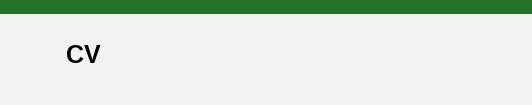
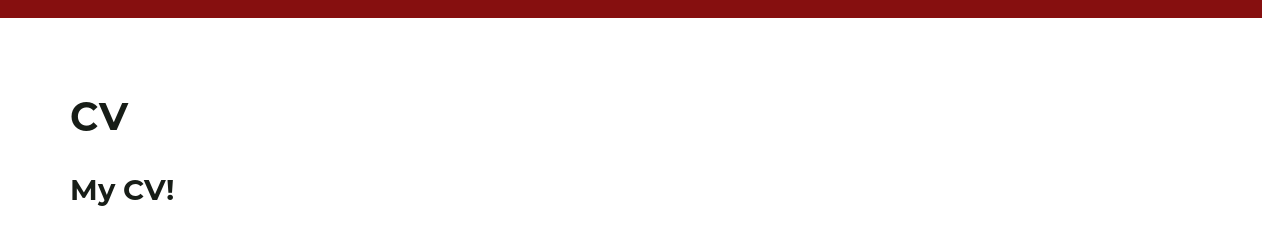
(101, 54) none -> [70,180,174,206] // My CV!

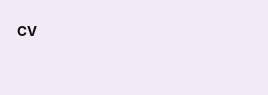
[70,180,174,206] // My CV! -> (37, 31) none

